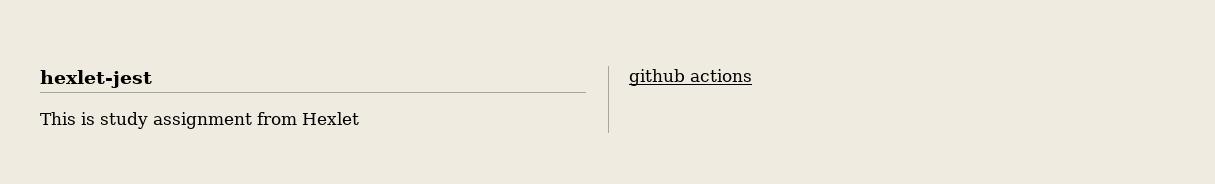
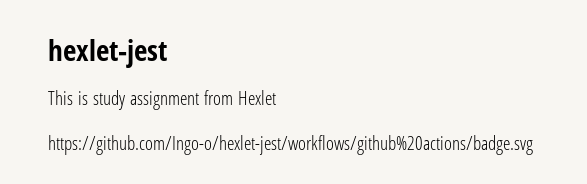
[629,69,752,86] github actions -> [48,135,533,155] https://github.com/Ingo-o/hexlet-jest/workflows/github%20actions/badge.svg

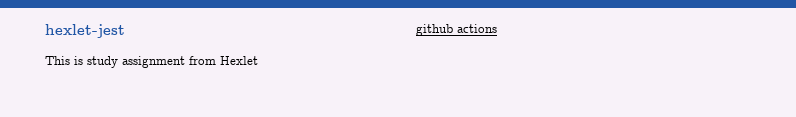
[48,135,533,155] https://github.com/Ingo-o/hexlet-jest/workflows/github%20actions/badge.svg -> [416,24,497,36] github actions

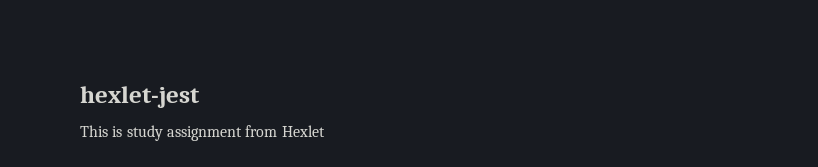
[416,24,497,36] // github actions -> (325, 131) none

